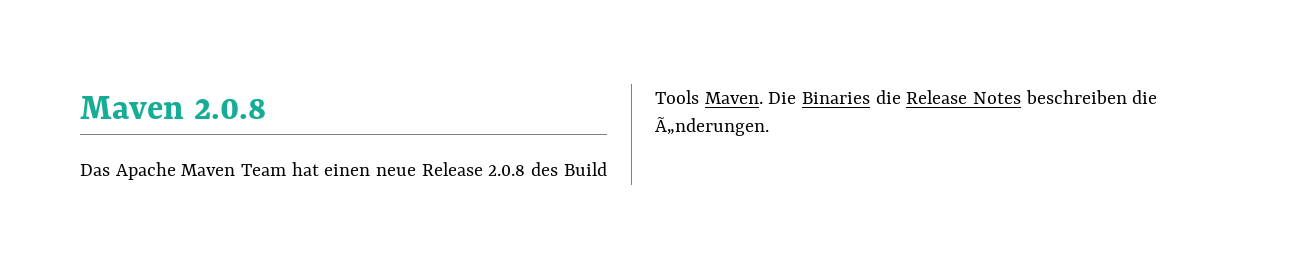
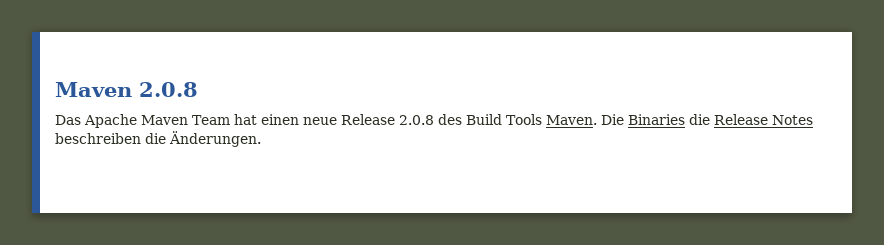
[655,117,769,136] Ã„nderungen. -> [169,131,261,147] Änderungen.

